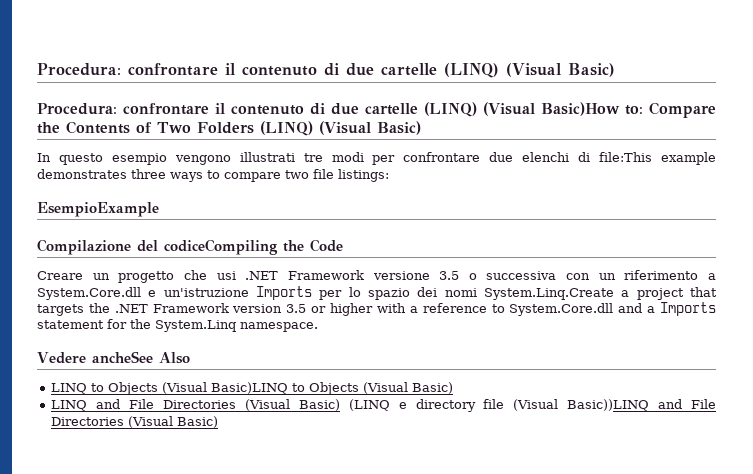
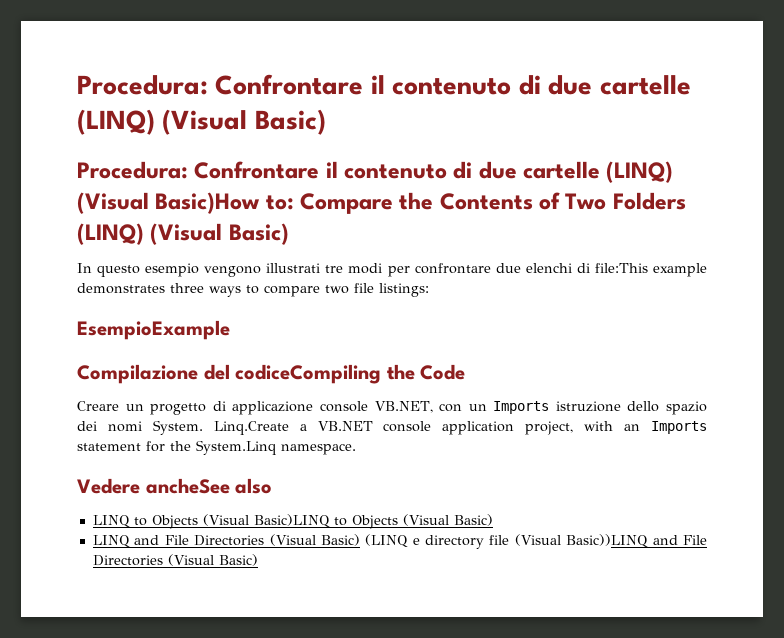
[37,63,218,76] Procedura: confrontare -> [77,74,364,95] Procedura: Confrontare
[123,103,209,115] confrontare -> [194,161,320,179] Confrontare
[183,270,716,280] [37,286,717,300] [37,303,656,316] che usi .NET Framework versione 3.5 o successiva con un riferimento a System.Core.dll e un'istruzione Imports per lo spazio dei nomi System.Linq.Create a project that targets the .NET Framework version 3.5 or higher with a reference to System.Core.dll and a -> [212,401,707,415] [77,420,641,435] di applicazione console VB.NET, con un Imports istruzione dello spazio dei nomi System. Linq.Create a VB.NET console application project, with an
[158,352,190,364] Also -> [235,478,273,494] also

